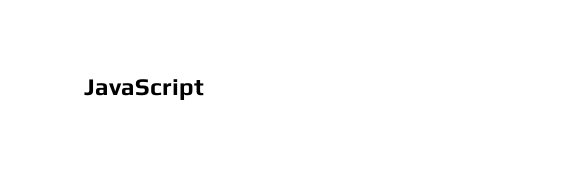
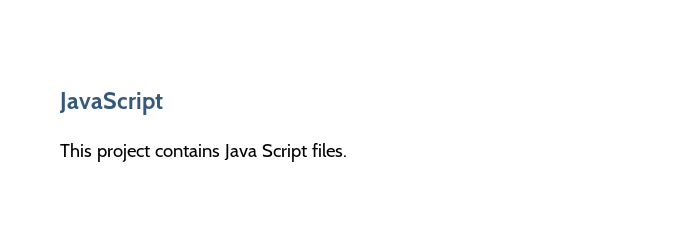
(204, 89) none -> [60,143,347,162] // This project contains Java Script files.

